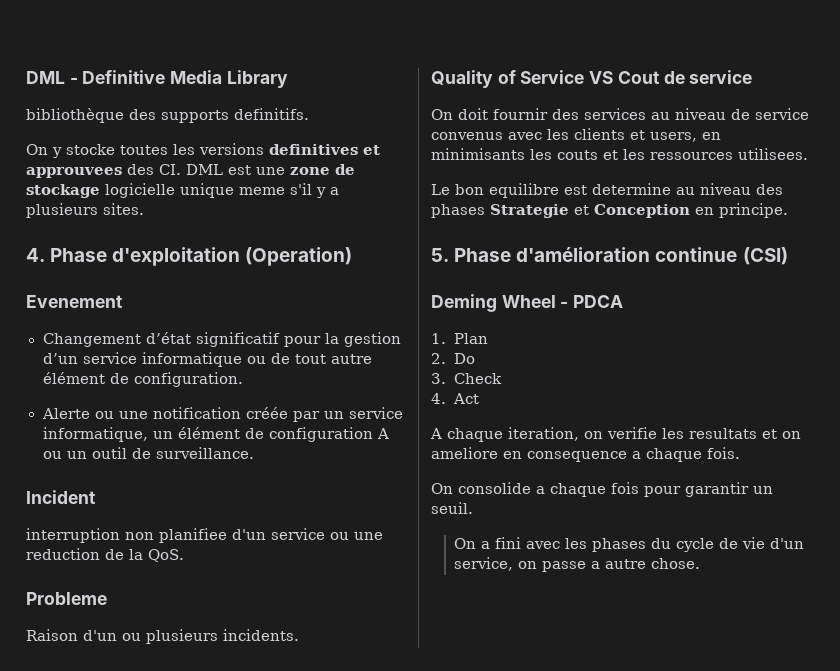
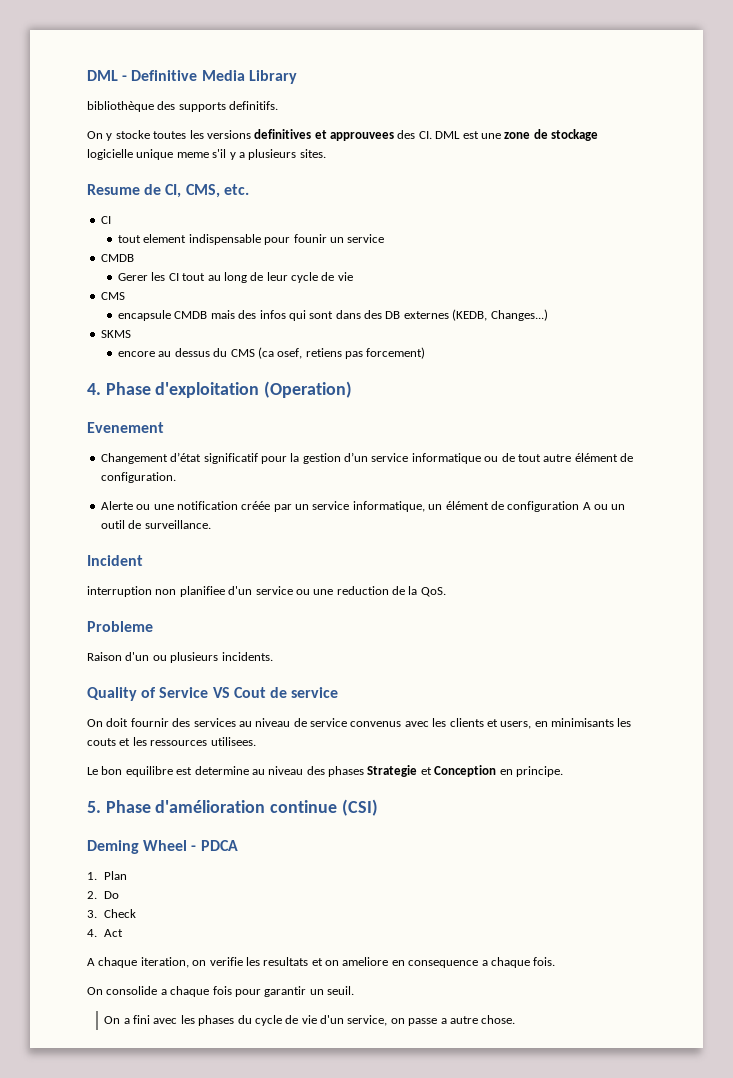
(144, 209) none -> [87,184,249,198] [100,216,111,224] [118,234,385,245] [100,254,134,262] [118,272,353,283] [100,292,125,300] [118,309,548,321] [100,330,131,338] [118,347,426,359] // Resume de CI, CMS, etc. // CI // tout element indispensable pour founir un service // CMDB // Gerer les CI tout au long de leur cycle de vie // CMS // encapsule CMDB mais des infos qui sont dans des DB externes (KEDB, Changes...) // SKMS // encore au dessus du CMS (ca osef, retiens pas forcement)

